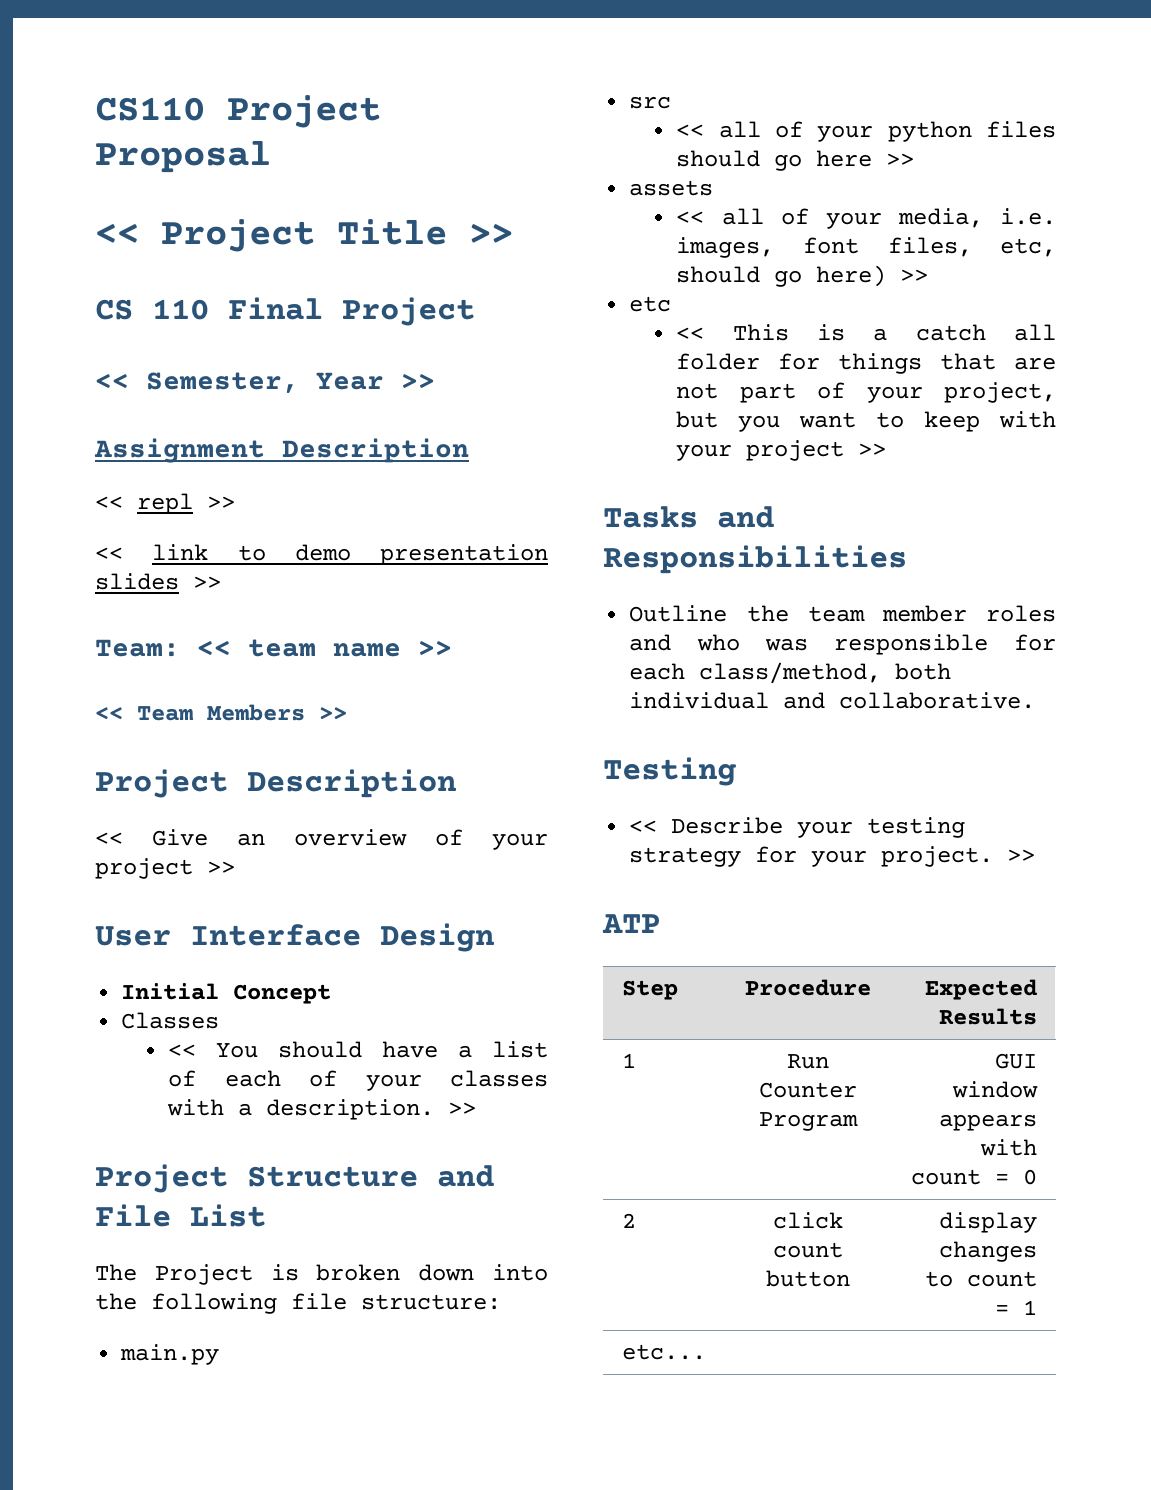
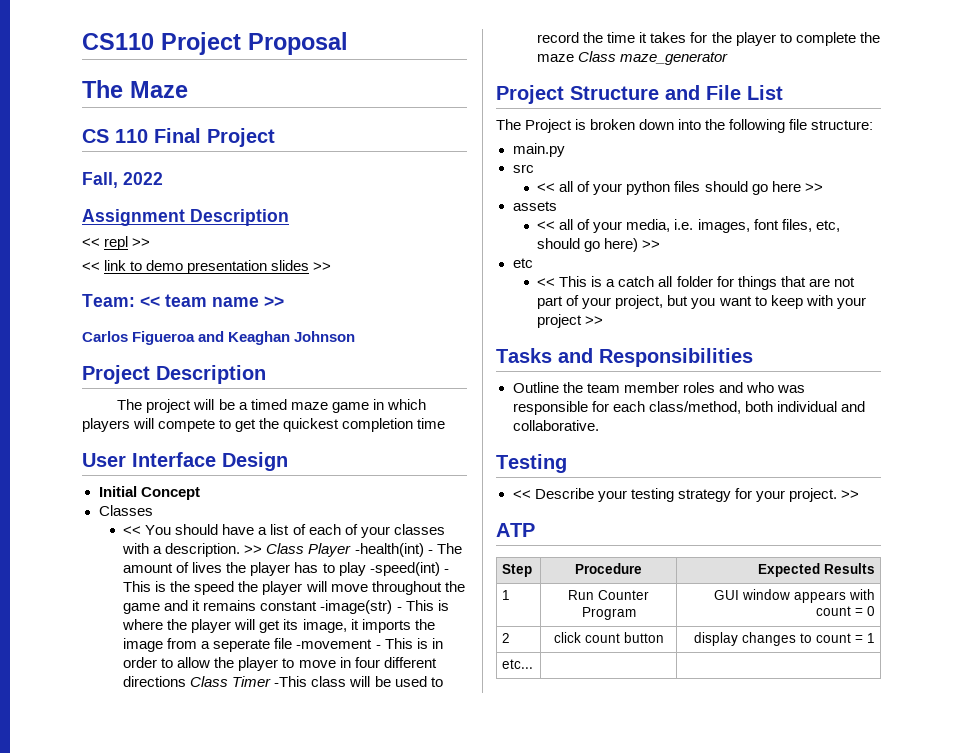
[95,219,513,252] << Project Title >> -> [82,80,188,98] The Maze
[95,372,435,394] << Semester, Year >> -> [82,172,163,188] Fall, 2022
[95,704,347,721] [95,769,457,798] [95,829,548,850] [95,858,235,879] << Team Members >> // Project Description // << Give an overview of your project >> -> [82,331,356,345] [82,365,266,384] [117,399,426,413] [82,418,446,432] Carlos Figueroa and Keaghan Johnson // Project Description // The project will be a timed maze game in which players will compete to get the quickest completion time
(477, 1108) none -> [266,543,462,557] [123,562,449,576] [123,581,465,595] [123,600,449,614] [122,619,435,633] [123,638,443,652] [123,657,437,671] [123,676,443,687] [537,32,880,46] [537,51,729,65] Class Player -health(int) - The amount of lives the player has to play -speed(int) - This is the speed the player will move throughout the game and it remains constant -image(str) - This is where the player will get its image, it imports the image from a seperate file -movement - This is in order to allow the player to move in four different directions Class Timer -This class will be used to record the time it takes for the player to complete the maze Class maze_generator

